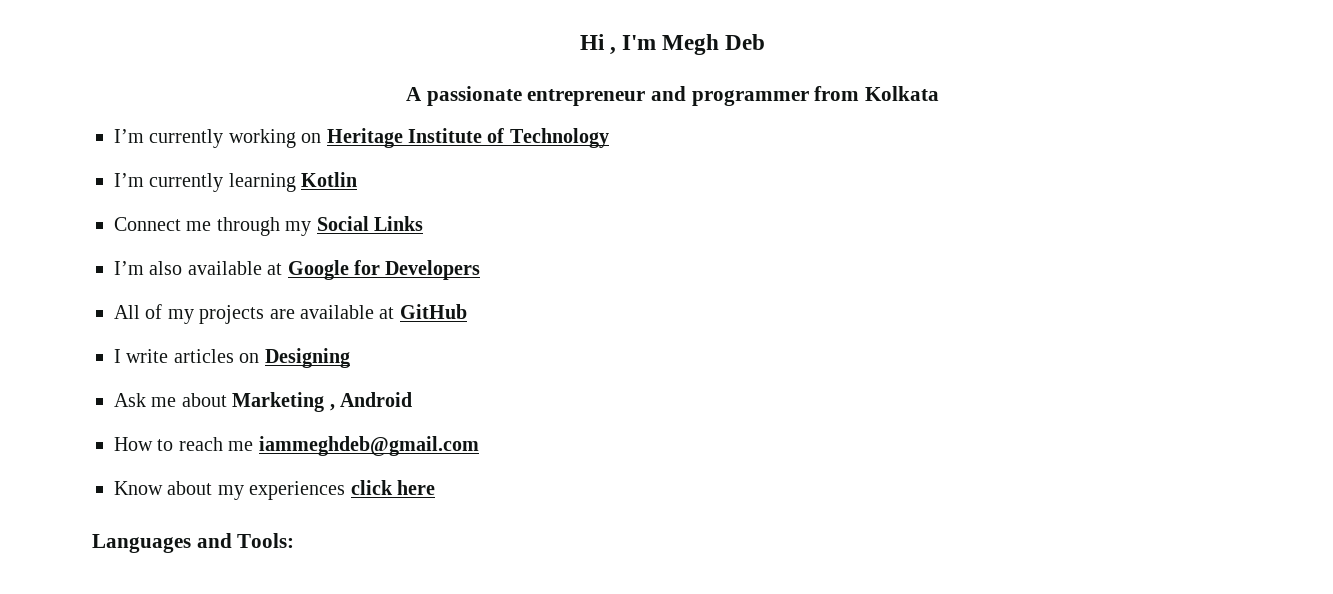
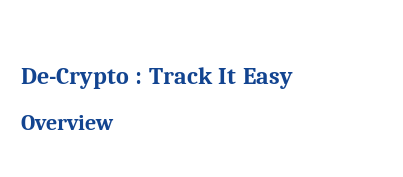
[579,34,766,55] [405,86,940,106] [114,128,609,148] [114,172,358,192] [114,216,423,236] [114,260,481,280] [114,304,467,324] [114,348,350,368] [114,392,412,412] [114,436,479,456] [114,480,435,500] [92,533,295,553] Hi , I'm Megh Deb // A passionate entrepreneur and programmer from Kolkata // I’m currently working on Heritage Institute of Technology // I’m currently learning Kotlin // Connect me through my Social Links // I’m also available at Google for Developers // All of my projects are available at GitHub // I write articles on Designing // Ask me about Marketing , Android // How to reach me iammeghdeb@gmail.com // Know about my experiences click here // Languages and Tools: -> [21,67,293,89] [21,115,114,130] De-Crypto : Track It Easy // Overview

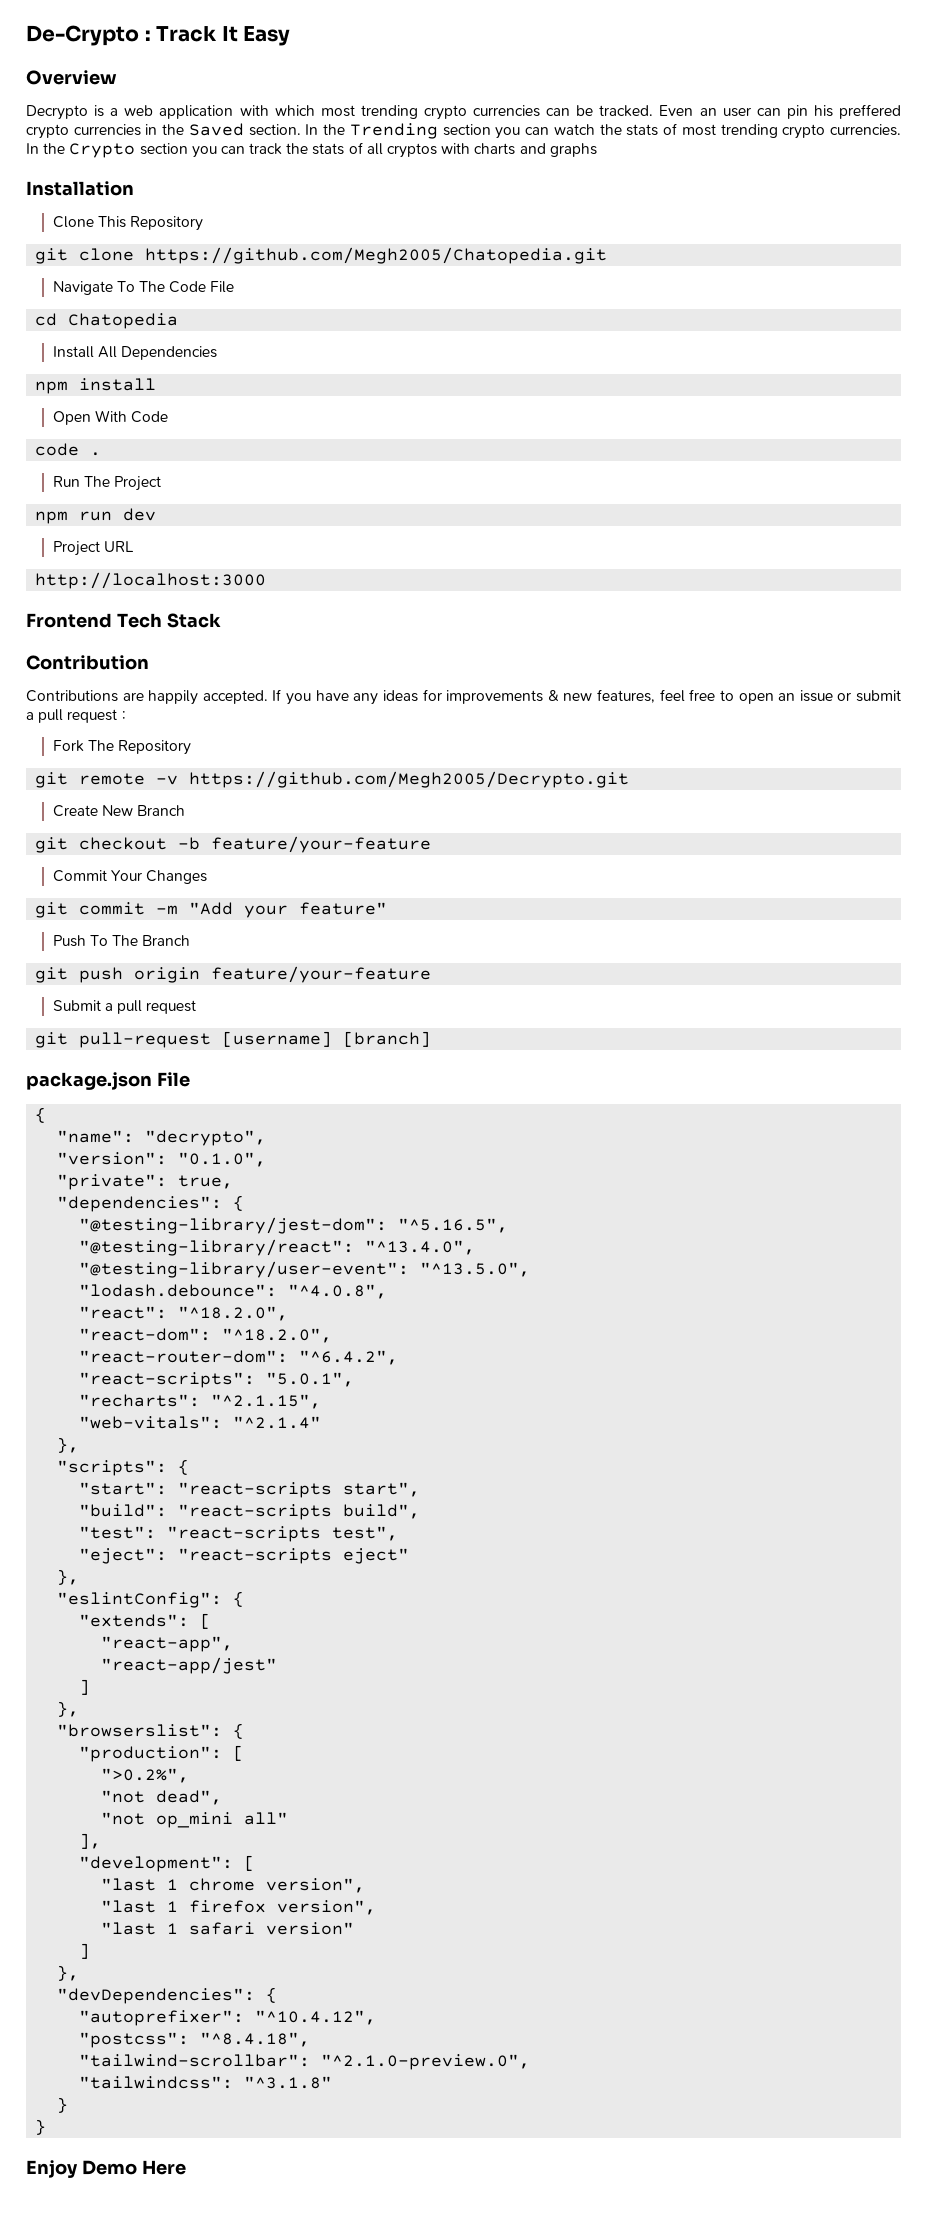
(114, 122) none -> [26,104,902,120] [26,123,901,139] [26,142,597,158] [26,181,134,196] [52,216,203,231] [35,247,608,264] [52,281,235,295] [35,313,179,329] [52,346,217,360] [35,378,157,394] [52,410,168,425] [35,443,102,456] [52,476,161,491] [35,508,157,524] [52,541,134,556] [35,572,267,589] [26,613,221,628] [26,655,149,670] [26,689,901,705] [26,709,126,723] [52,740,191,755] [35,771,630,788] [52,805,185,817] [35,836,432,853] [52,870,207,884] [35,902,388,918] [52,935,191,947] [35,966,432,983] [52,1000,197,1014] [35,1031,432,1048] [26,1072,190,1090] [35,1107,47,1123] [57,1130,267,1146] [57,1152,267,1167] [57,1174,234,1190] [57,1195,245,1212] [79,1217,509,1234] [79,1239,476,1256] [79,1261,531,1278] [79,1284,388,1299] [79,1306,289,1321] [79,1328,333,1343] [79,1350,399,1365] [79,1372,355,1388] [79,1394,322,1409] [79,1416,322,1429] [57,1437,80,1453] [57,1459,190,1476] [79,1482,421,1498] [79,1504,421,1520] [79,1526,399,1542] [79,1548,410,1564] [57,1569,80,1585] [57,1591,245,1608] [79,1613,212,1629] [101,1636,234,1652] [101,1657,278,1674] [79,1679,91,1695] [57,1701,80,1717] [57,1723,245,1739] [79,1745,245,1762] [101,1768,190,1783] [101,1790,223,1805] [101,1812,289,1828] [79,1833,102,1849] [79,1855,256,1872] [101,1878,366,1893] [101,1900,377,1915] [101,1922,355,1935] [79,1943,91,1959] [57,1965,80,1981] [57,1987,278,2004] [79,2010,377,2026] [79,2032,311,2048] [79,2054,531,2070] [79,2076,333,2089] [57,2097,69,2113] [35,2119,47,2135] [26,2160,186,2178] // Decrypto is a web application with which most trending crypto currencies can be tracked. Even an user can pin his preffered crypto currencies in the Saved section. In the Trending section you can watch the stats of most trending crypto currencies. In the Crypto section you can track the stats of all cryptos with charts and graphs // Installation // Clone This Repository // git clone https://github.com/Megh2005/Chatopedia.git // Navigate To The Code File // cd Chatopedia // Install All Dependencies // npm install // Open With Code // code . // Run The Project // npm run dev // Project URL // http://localhost:3000 // Frontend Tech Stack // Contribution // Contributions are happily accepted. If you have any ideas for improvements & new features, feel free to open an issue or submit a pull request : // Fork The Repository // git remote -v https://github.com/Megh2005/Decrypto.git // Create New Branch // git checkout -b feature/your-feature // Commit Your Changes // git commit -m "Add your feature" // Push To The Branch // git push origin feature/your-feature // Submit a pull request // git pull-request [username] [branch] // package.json File // { // "name": "decrypto", // "version": "0.1.0", // "private": true, // "dependencies": { // "@testing-library/jest-dom": "^5.16.5", // "@testing-library/react": "^13.4.0", // "@testing-library/user-event": "^13.5.0", // "lodash.debounce": "^4.0.8", // "react": "^18.2.0", // "react-dom": "^18.2.0", // "react-router-dom": "^6.4.2", // "react-scripts": "5.0.1", // "recharts": "^2.1.15", // "web-vitals": "^2.1.4" // }, // "scripts": { // "start": "react-scripts start", // "build": "react-scripts build", // "test": "react-scripts test", // "eject": "react-scripts eject" // }, // "eslintConfig": { // "extends": [ // "react-app", // "react-app/jest" // ] // }, // "browserslist": { // "production": [ // ">0.2%", // "not dead", // "not op_mini all" // ], // "development": [ // "last 1 chrome version", // "last 1 firefox version", // "last 1 safari version" // ] // }, // "devDependencies": { // "autoprefixer": "^10.4.12", // "postcss": "^8.4.18", // "tailwind-scrollbar": "^2.1.0-preview.0", // "tailwindcss": "^3.1.8" // } // } // Enjoy Demo Here

